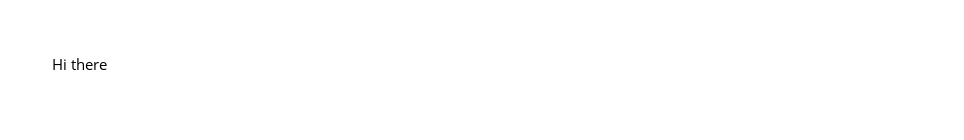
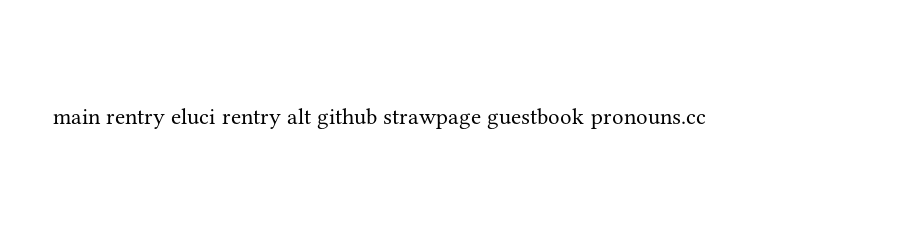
[52,58,108,70] Hi there -> [53,108,706,129] main rentry eluci rentry alt github strawpage guestbook pronouns.cc

